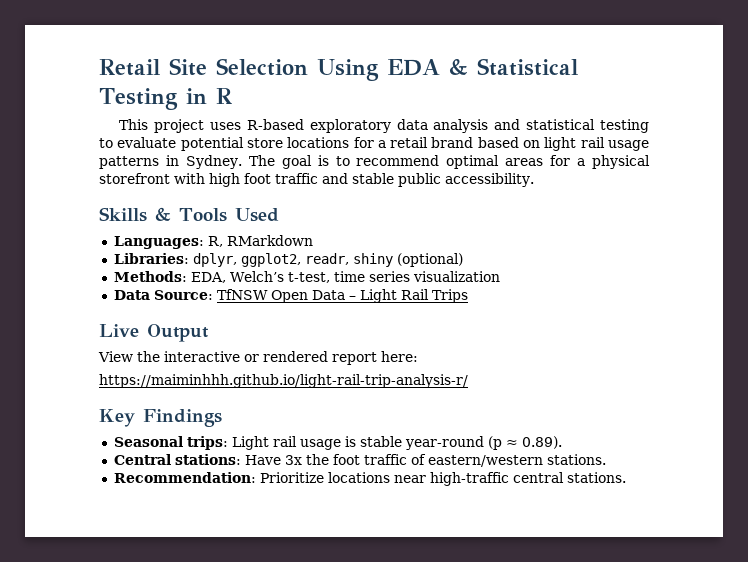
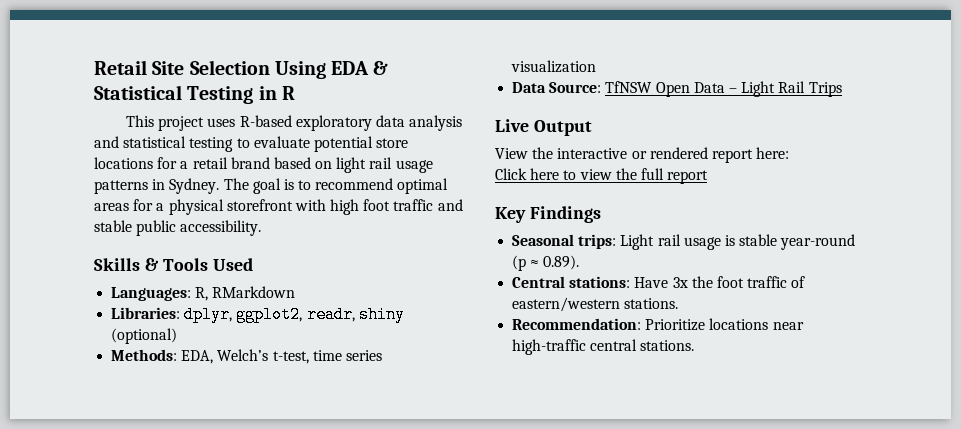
[99,374,468,388] https://maiminhhh.github.io/light-rail-trip-analysis-r/ -> [495,168,709,184] Click here to view the full report

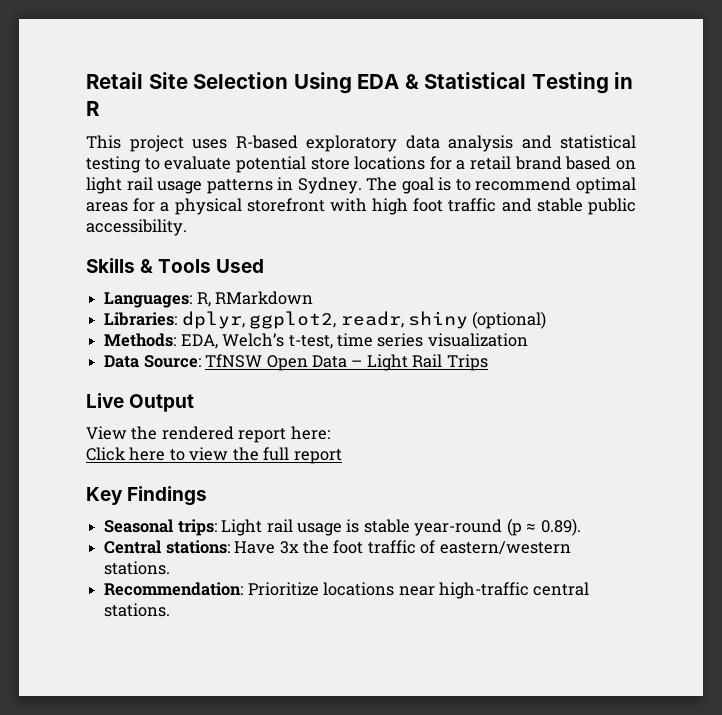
[557,148,647,159] interactive or -> (158, 433) none

